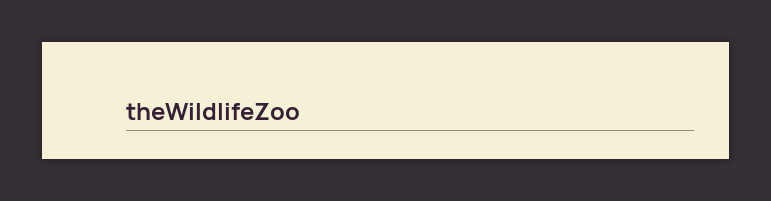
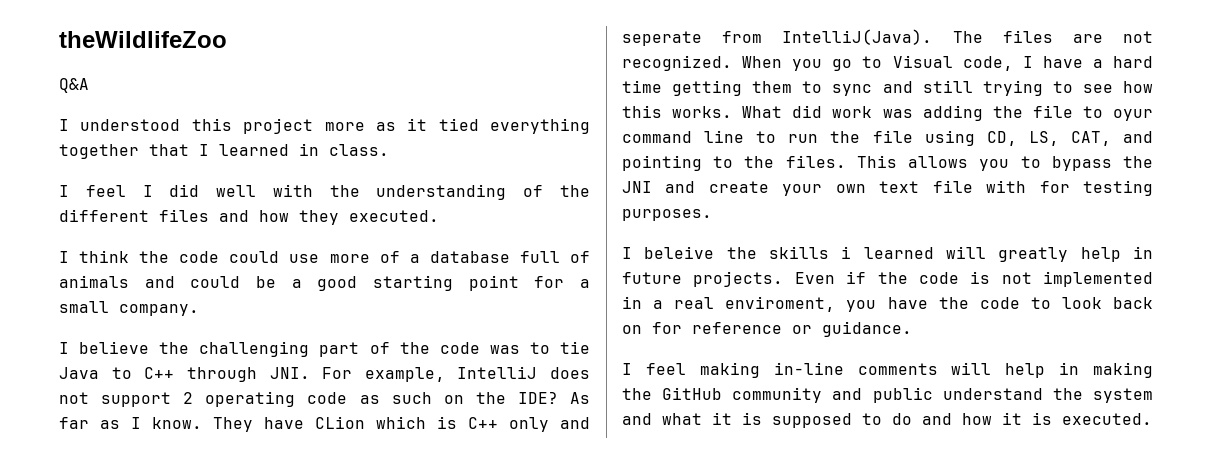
(300, 111) none -> [59,78,89,93] [59,118,590,134] [59,143,389,159] [59,184,590,200] [59,209,439,225] [59,250,590,263] [59,275,590,291] [59,301,199,316] [59,341,591,357] [59,366,590,382] [59,391,591,407] [59,416,590,432] [622,29,1153,46] [622,55,1153,71] [622,80,1153,96] [622,105,1153,121] [622,130,1153,146] [622,155,1153,171] [622,180,1153,196] [622,209,712,221] [622,246,1153,262] [622,271,1153,287] [622,296,1153,312] [622,321,912,337] [622,362,1153,378] [622,387,1153,403] [622,412,1152,428] // Q&A // I understood this project more as it tied everything together that I learned in class. // I feel I did well with the understanding of the different files and how they executed. // I think the code could use more of a database full of animals and could be a good starting point for a small company. // I believe the challenging part of the code was to tie Java to C++ through JNI. For example, IntelliJ does not support 2 operating code as such on the IDE? As far as I know. They have CLion which is C++ only and seperate from IntelliJ(Java). The files are not recognized. When you go to Visual code, I have a hard time getting them to sync and still trying to see how this works. What did work was adding the file to oyur command line to run the file using CD, LS, CAT, and pointing to the files. This allows you to bypass the JNI and create your own text file with for testing purposes. // I beleive the skills i learned will greatly help in future projects. Even if the code is not implemented in a real enviroment, you have the code to look back on for reference or guidance. // I feel making in-line comments will help in making the GitHub community and public understand the system and what it is supposed to do and how it is executed.

